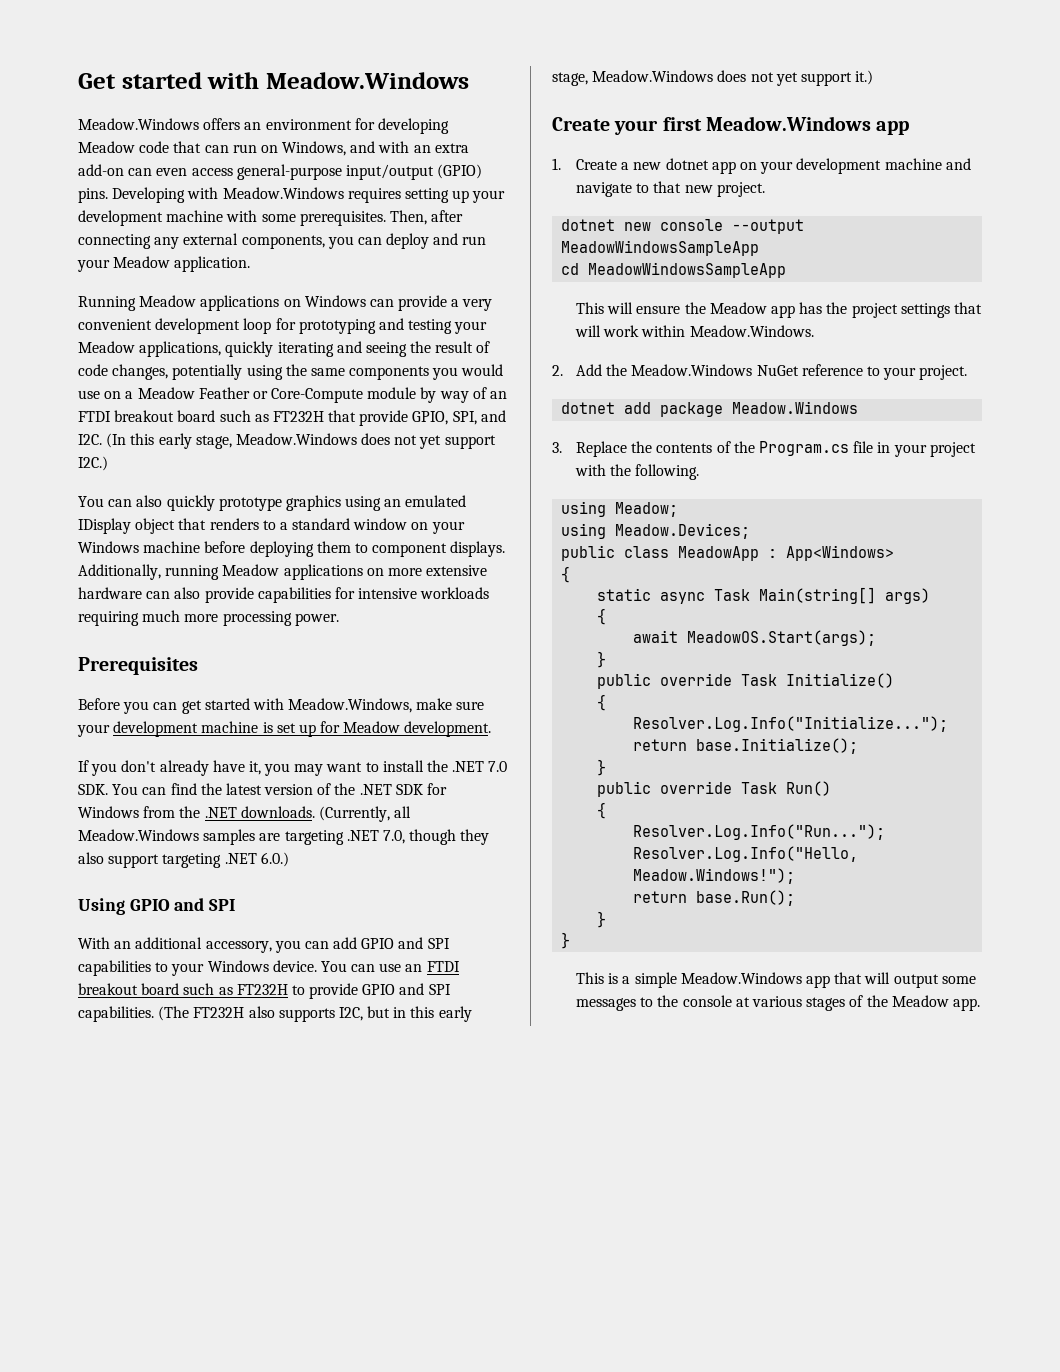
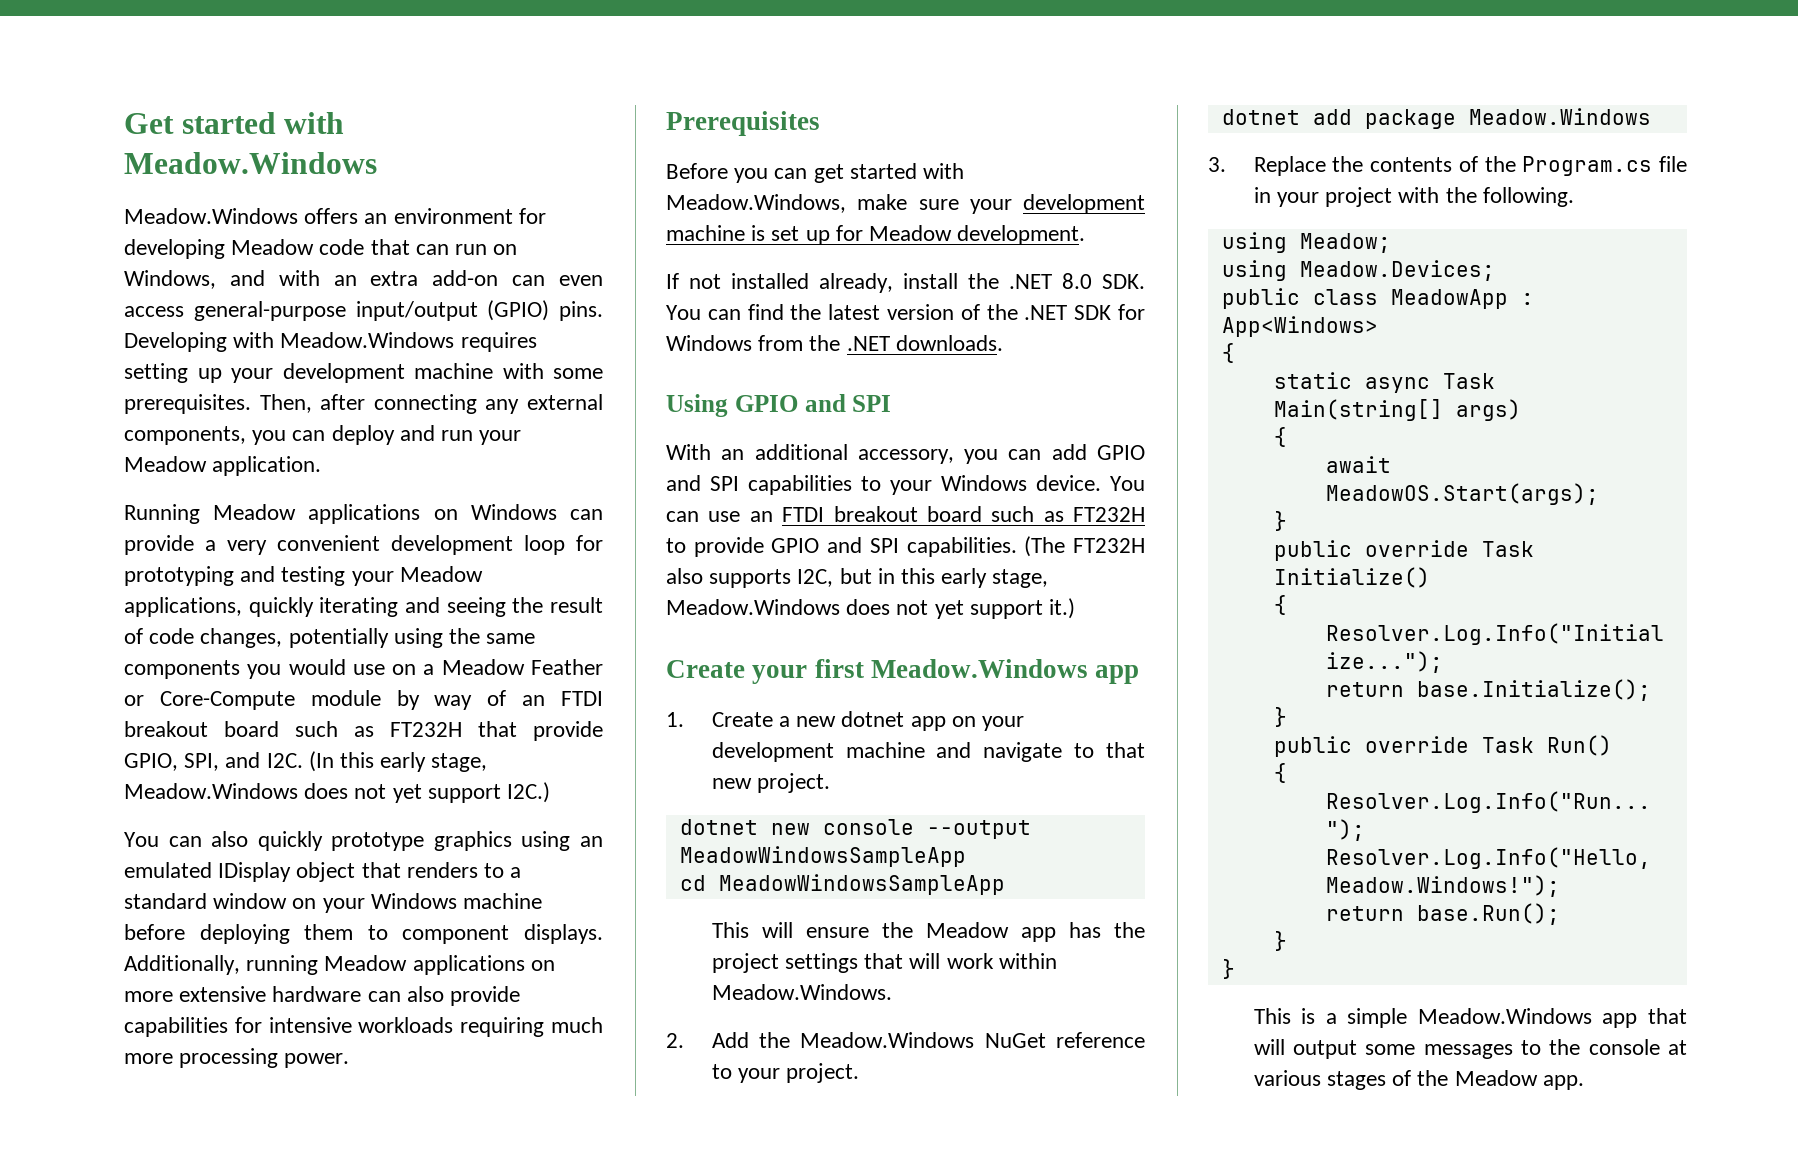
[91,760,379,776] you don't already have it, you may want to -> [689,273,893,293] not installed already,
[488,761,508,772] 7.0 -> [1062,273,1092,289] 8.0
[318,806,412,822] [78,829,490,845] [78,852,289,868] (Currently, all Meadow.Windows samples are targeting .NET 7.0, though they also support targeting .NET 6.0.) -> (1003, 343) none

